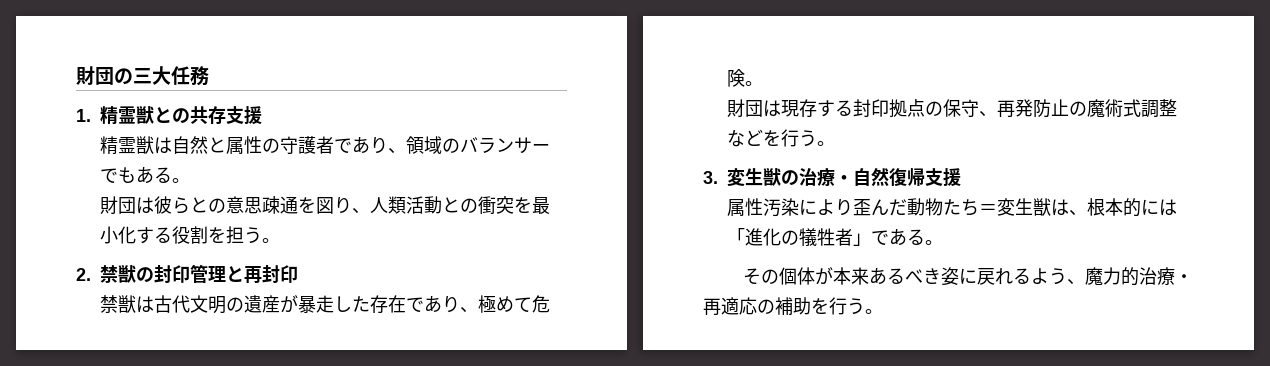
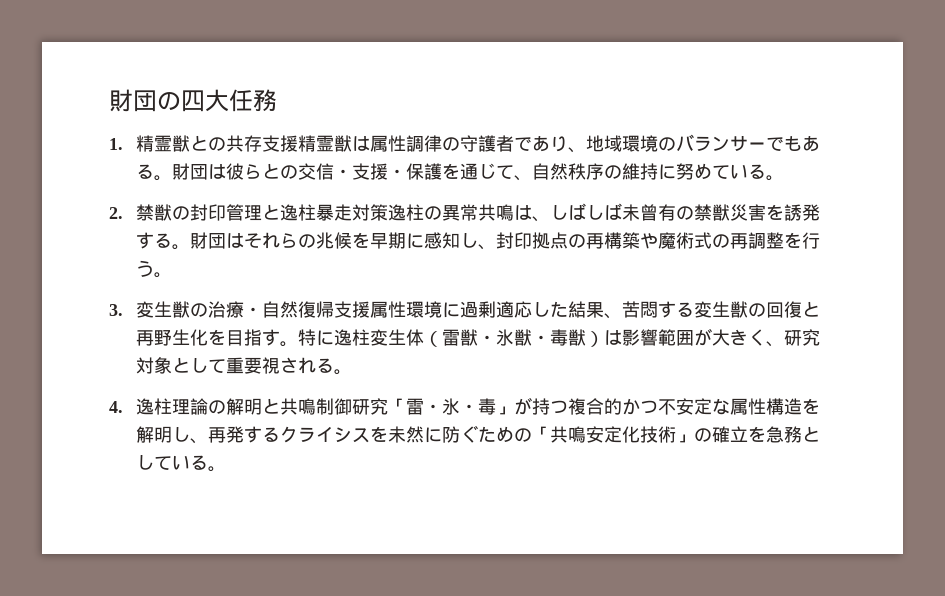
[133,68,152,84] 三 -> [181,90,205,112] 四
(263, 115) // -> (299, 143) none
[172,136,263,154] 自然と属性 -> [370,135,443,152] 属性調律
[406,136,443,154] 領域 -> [586,135,659,152] 地域環境
(191, 180) // -> (173, 178) none
[226,196,551,214] [100,226,263,244] 意思疎通を図り、人類活動との衝突を最小化する役割を担う -> [298,163,767,181] 交信・支援・保護を通じて、自然秩序の維持に努めている
[244,265,299,283] [100,295,551,314] [727,69,764,87] [727,99,1178,118] [727,129,764,147] 再封印 // 禁獣は古代文明の遺産が暴走した存在であり、極めて危険。 // 財団は現存する封印拠点の保守、再発防止の魔術式調整など -> [280,203,821,222] [136,232,785,250] 逸柱暴走対策逸柱の異常共鳴は、しばしば未曾有の禁獣災害を誘発する。財団はそれらの兆候を早期に感知し、封印拠点の再構築や魔術式の再調整
[727,198,1178,217] [727,228,944,246] [743,267,1194,286] [703,297,865,316] // 属性汚染により歪んだ動物たち＝変生獣は、根本的には「進化の犠牲者」である。 // その個体が本来あるべき姿に戻れるよう、魔力的治療・再適応の補助を行う -> [370,301,821,319] [136,328,821,347] [136,357,353,375] [109,397,821,415] [136,425,821,444] [136,455,209,470] 属性環境に過剰適応した結果、苦悶する変生獣の回復と再野生化を目指す。特に逸柱変生体（雷獣・氷獣・毒獣）は影響範囲が大きく、研究対象として重要視される。 // 4.逸柱理論の解明と共鳴制御研究「雷・氷・毒」が持つ複合的かつ不安定な属性構造を解明し、再発するクライシスを未然に防ぐための「共鳴安定化技術」の確立を急務としている

